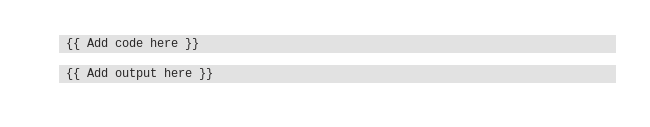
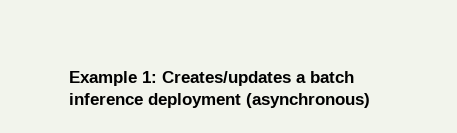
[65,38,199,50] [65,68,213,80] {{ Add code here }} // {{ Add output here }} -> [69,71,354,86] [69,93,370,108] Example 1: Creates/updates a batch inference deployment (asynchronous)

